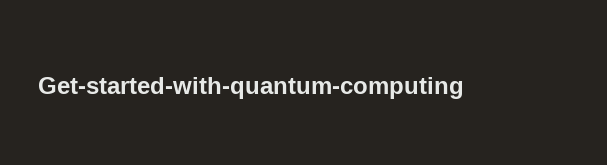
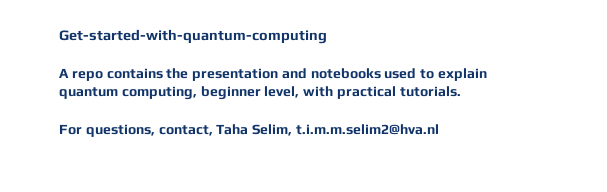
(464, 88) none -> [59,68,488,81] [59,86,461,100] [59,124,439,137] // A repo contains the presentation and notebooks used to explain quantum computing, beginner level, with practical tutorials. // For questions, contact, Taha Selim, t.i.m.m.selim2@hva.nl

